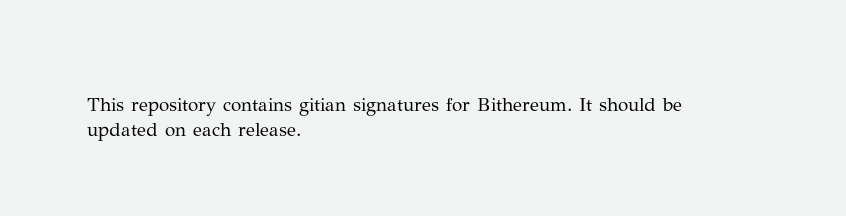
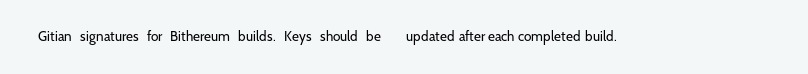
[87,98,682,116] [87,123,301,141] This repository contains gitian signatures for Bithereum. It should be updated on each release. -> [38,30,617,45] Gitian signatures for Bithereum builds. Keys should be updated after each completed build.

